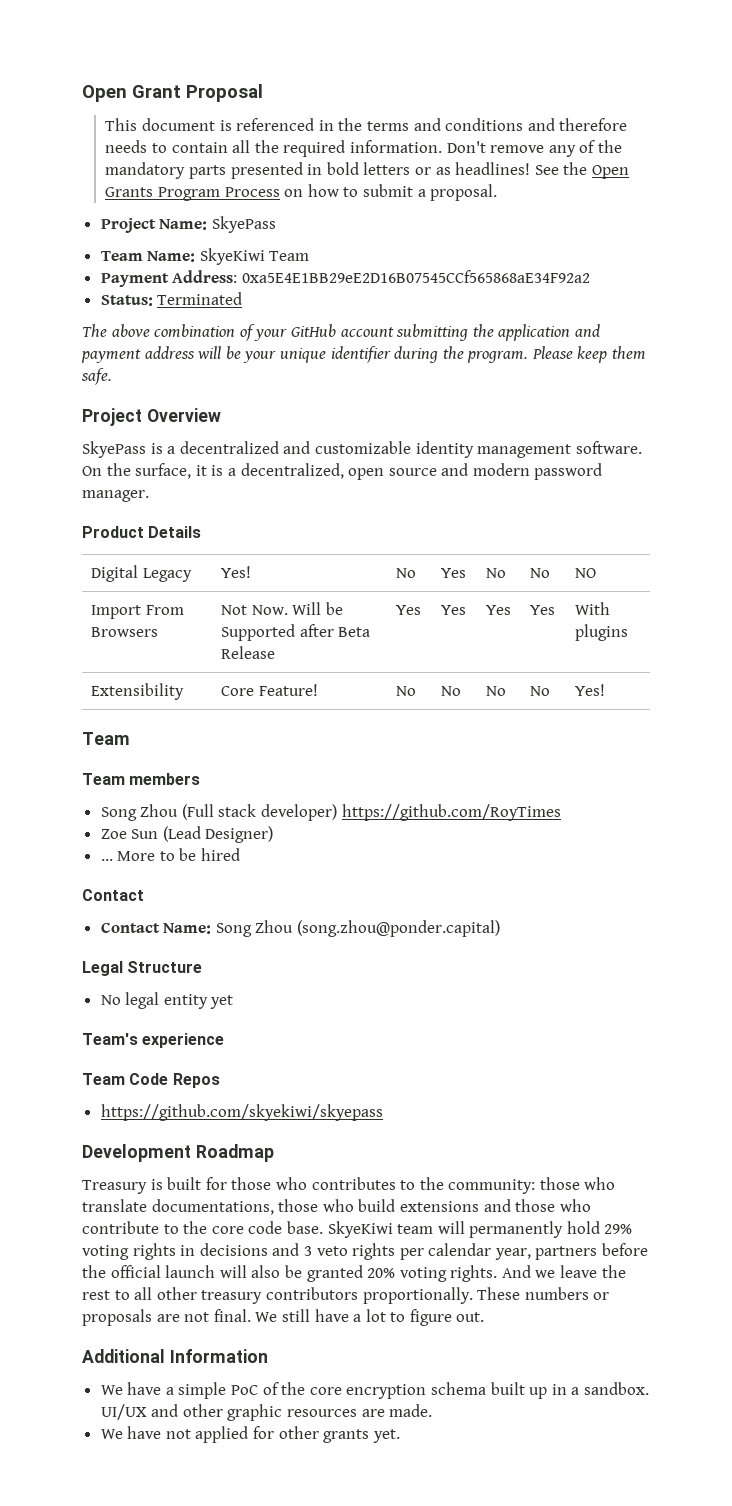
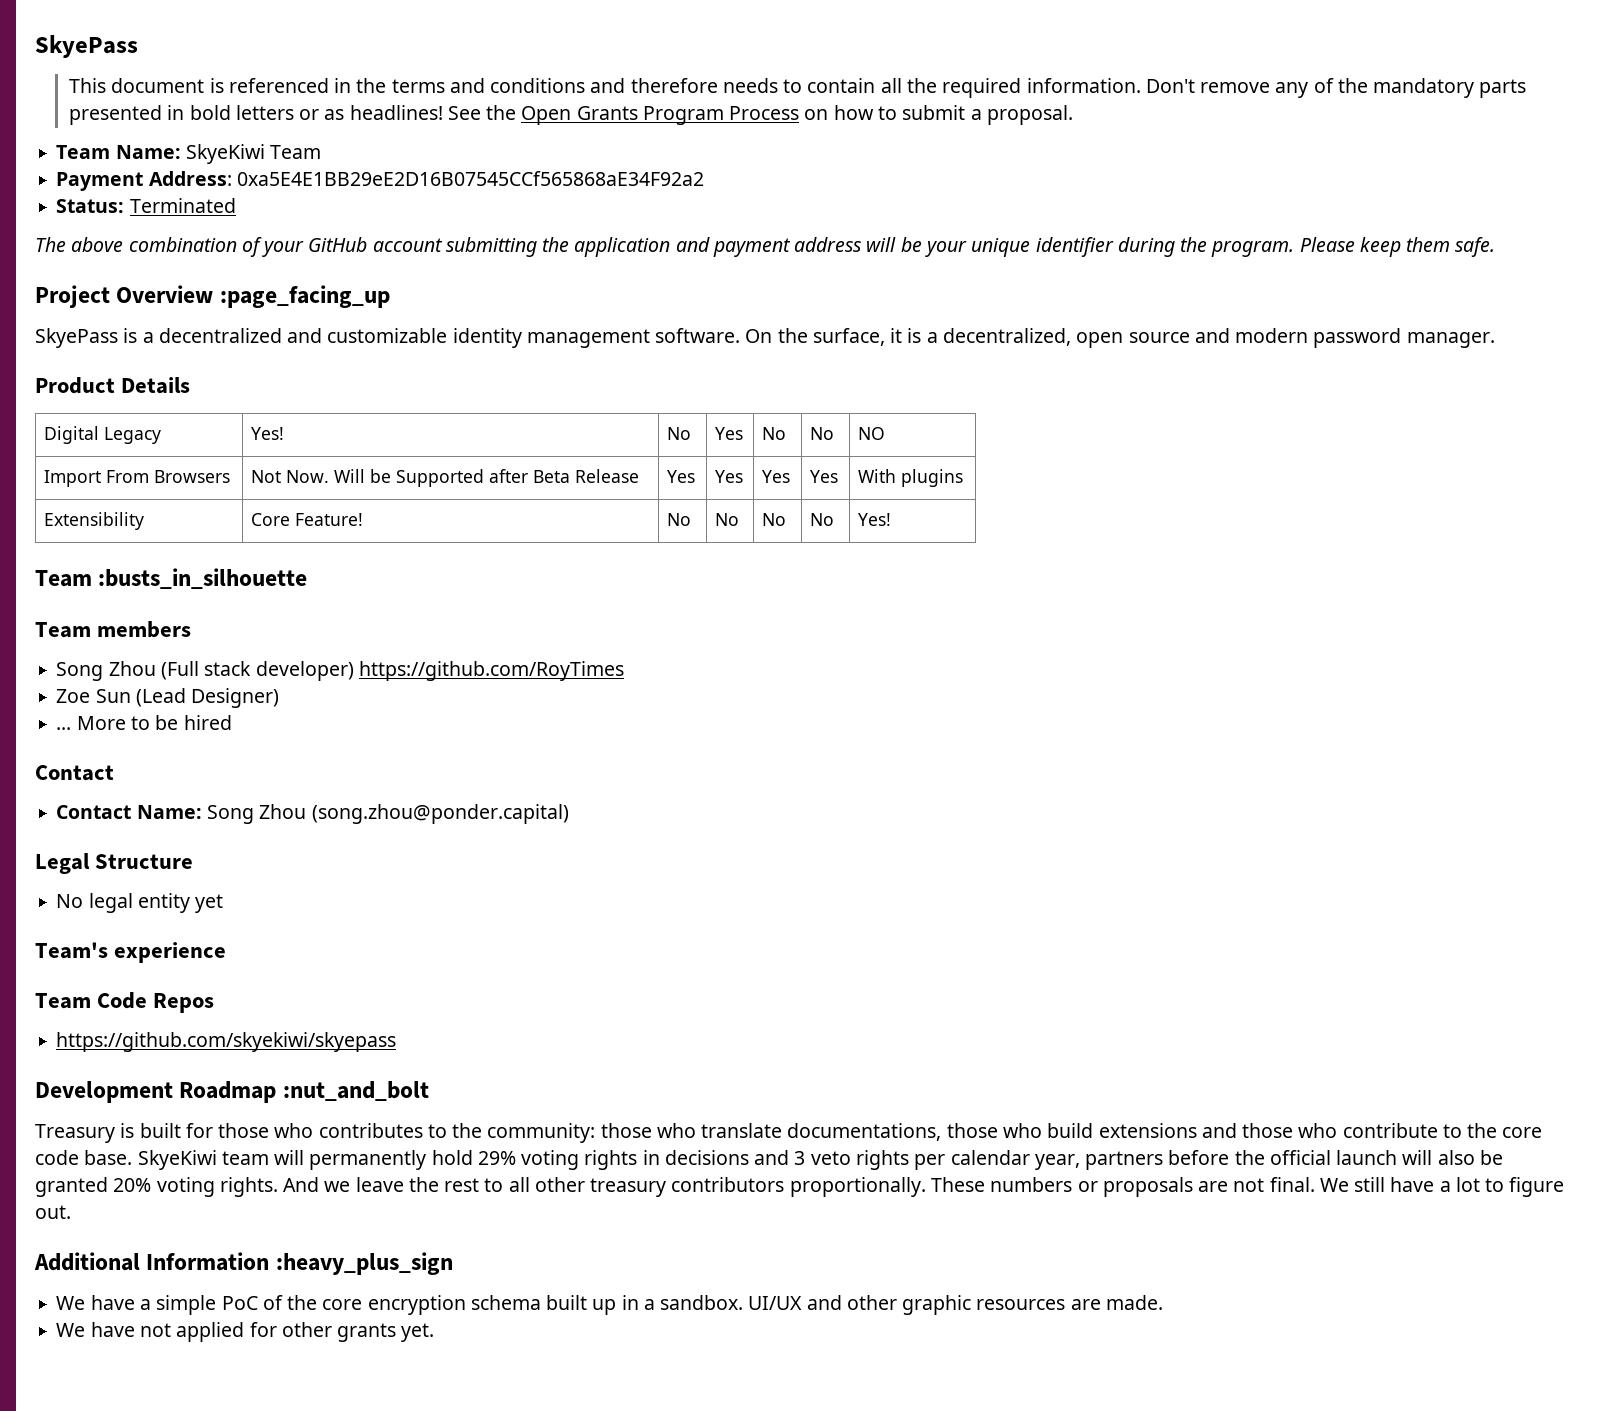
[82,84,263,102] Open Grant Proposal -> [35,35,138,58] SkyePass
[100,216,276,233] // Project Name: SkyePass -> (1073, 115) none
(221, 415) none -> [219,285,390,308] :page_facing_up
(130, 738) none -> [98,568,308,589] :busts_in_silhouette
(274, 1153) none -> [282,1081,429,1101] :nut_and_bolt
(268, 1356) none -> [275,1252,453,1275] :heavy_plus_sign

